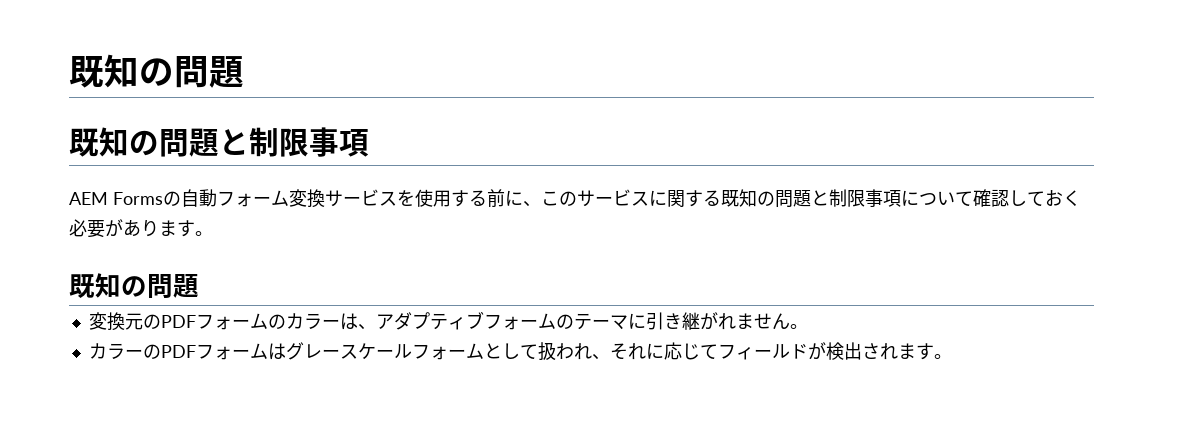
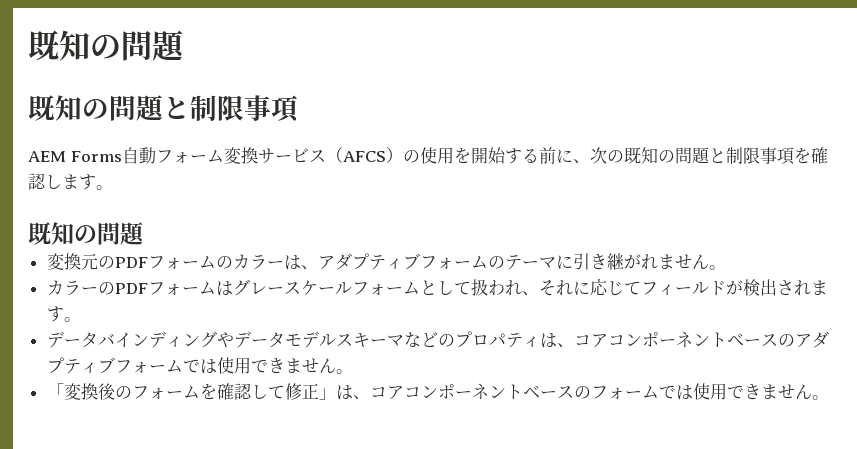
[163,191,181,206] の -> (122, 156) none
[397,189,1081,208] [69,219,159,238] を使用する前に、このサービスに関する既知の問題と制限事項について確認しておく必要があり -> [325,147,828,165] [28,173,62,190] （AFCS）の使用を開始する前に、次の既知の問題と制限事項を確認し
(952, 356) none -> [46,331,829,348] [46,357,353,374] [46,383,829,400] // データバインディングやデータモデルスキーマなどのプロパティは、コアコンポーネントベースのアダプティブフォームでは使用できません。 // 「変換後のフォームを確認して修正」は、コアコンポーネントベースのフォームでは使用できません。

